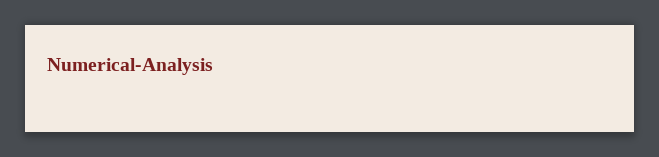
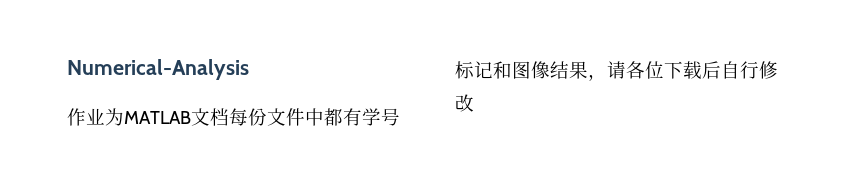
(213, 66) none -> [67,108,400,126] [455,61,778,81] [455,94,474,112] // 作业为MATLAB文档每份文件中都有学号标记和图像结果，请各位下载后自行修改

